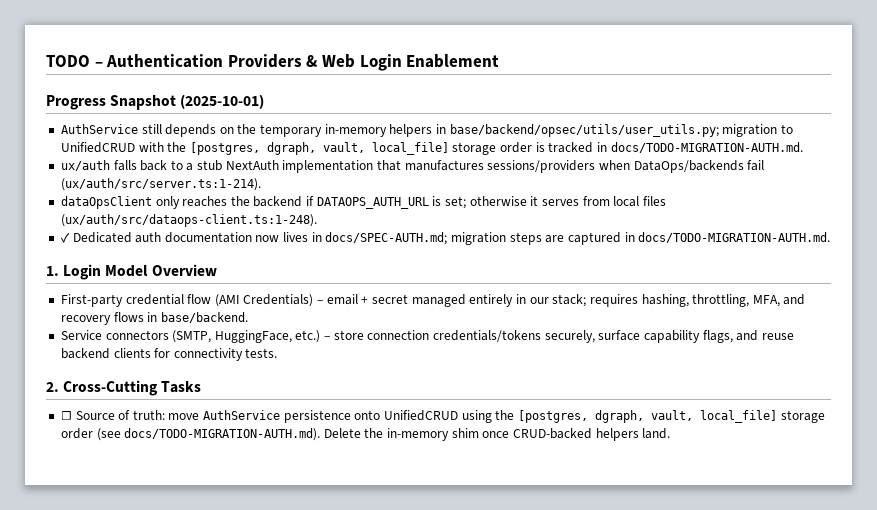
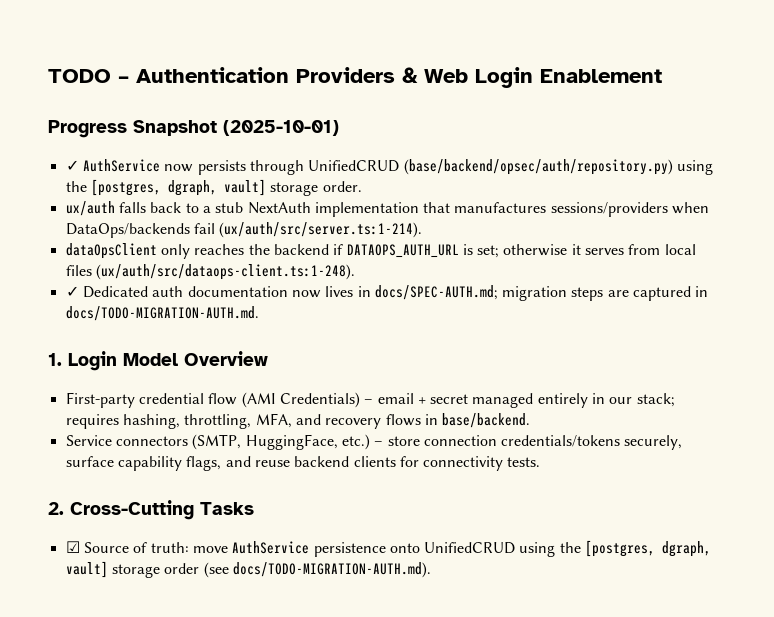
[60,124,793,137] [60,142,803,155] AuthService still depends on the temporary in-memory helpers in base/backend/opsec/utils/user_utils.py; migration to UnifiedCRUD with the [postgres, dgraph, vault, local_file] storage order is tracked in docs/TODO-MIGRATION-AUTH.md. -> [65,159,713,175] [65,179,362,196] ✓ AuthService now persists through UnifiedCRUD (base/backend/opsec/auth/repository.py) using the [postgres, dgraph, vault] storage order.
[60,411,72,420] ☐ -> [65,541,80,553] ☑
[650,410,777,423] vault, local_file] -> [65,561,108,578] vault]
[323,428,671,441] Delete the in-memory shim once CRUD-backed helpers land. -> (431, 570) none

